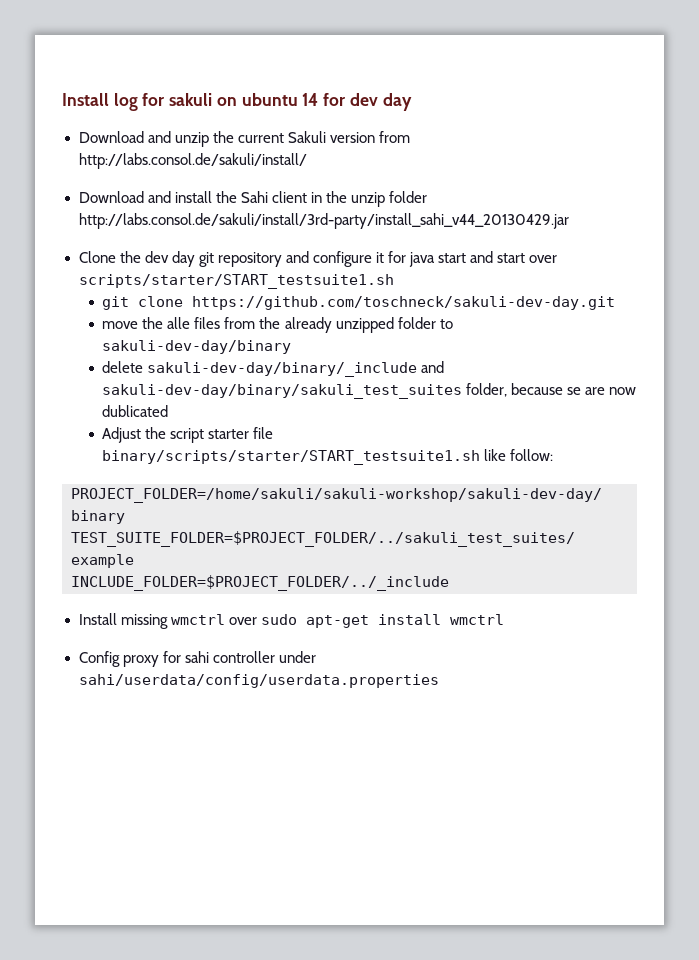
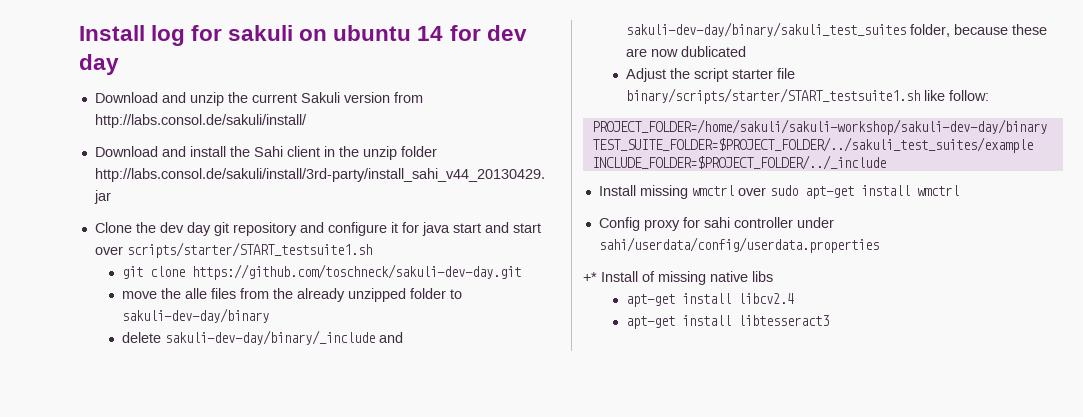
[567,387,582,395] se -> [1012,24,1048,35] these
(439, 681) none -> [583,271,773,285] [626,293,795,307] [626,315,830,329] // +* Install of missing native libs // apt-get install libcv2.4 // apt-get install libtesseract3

